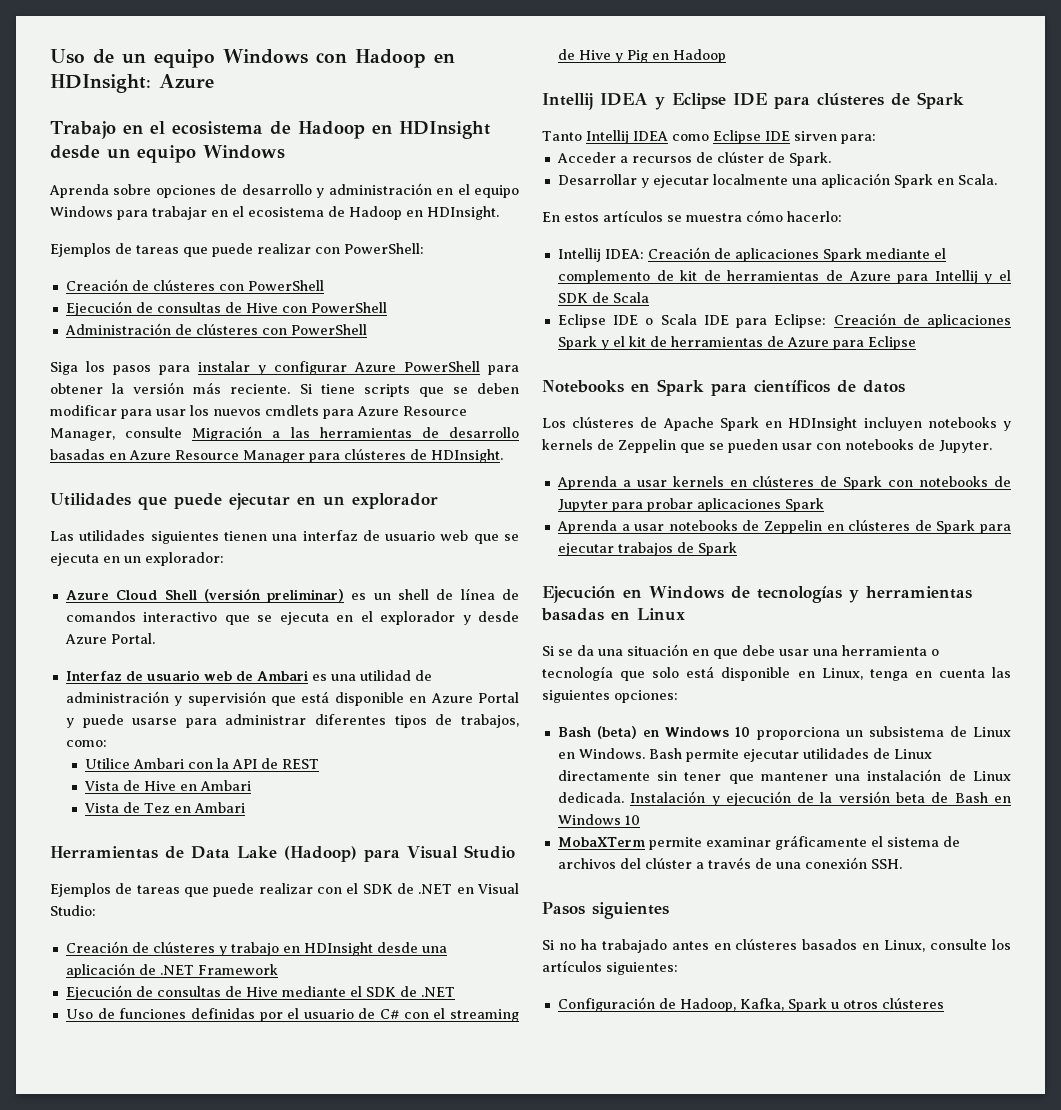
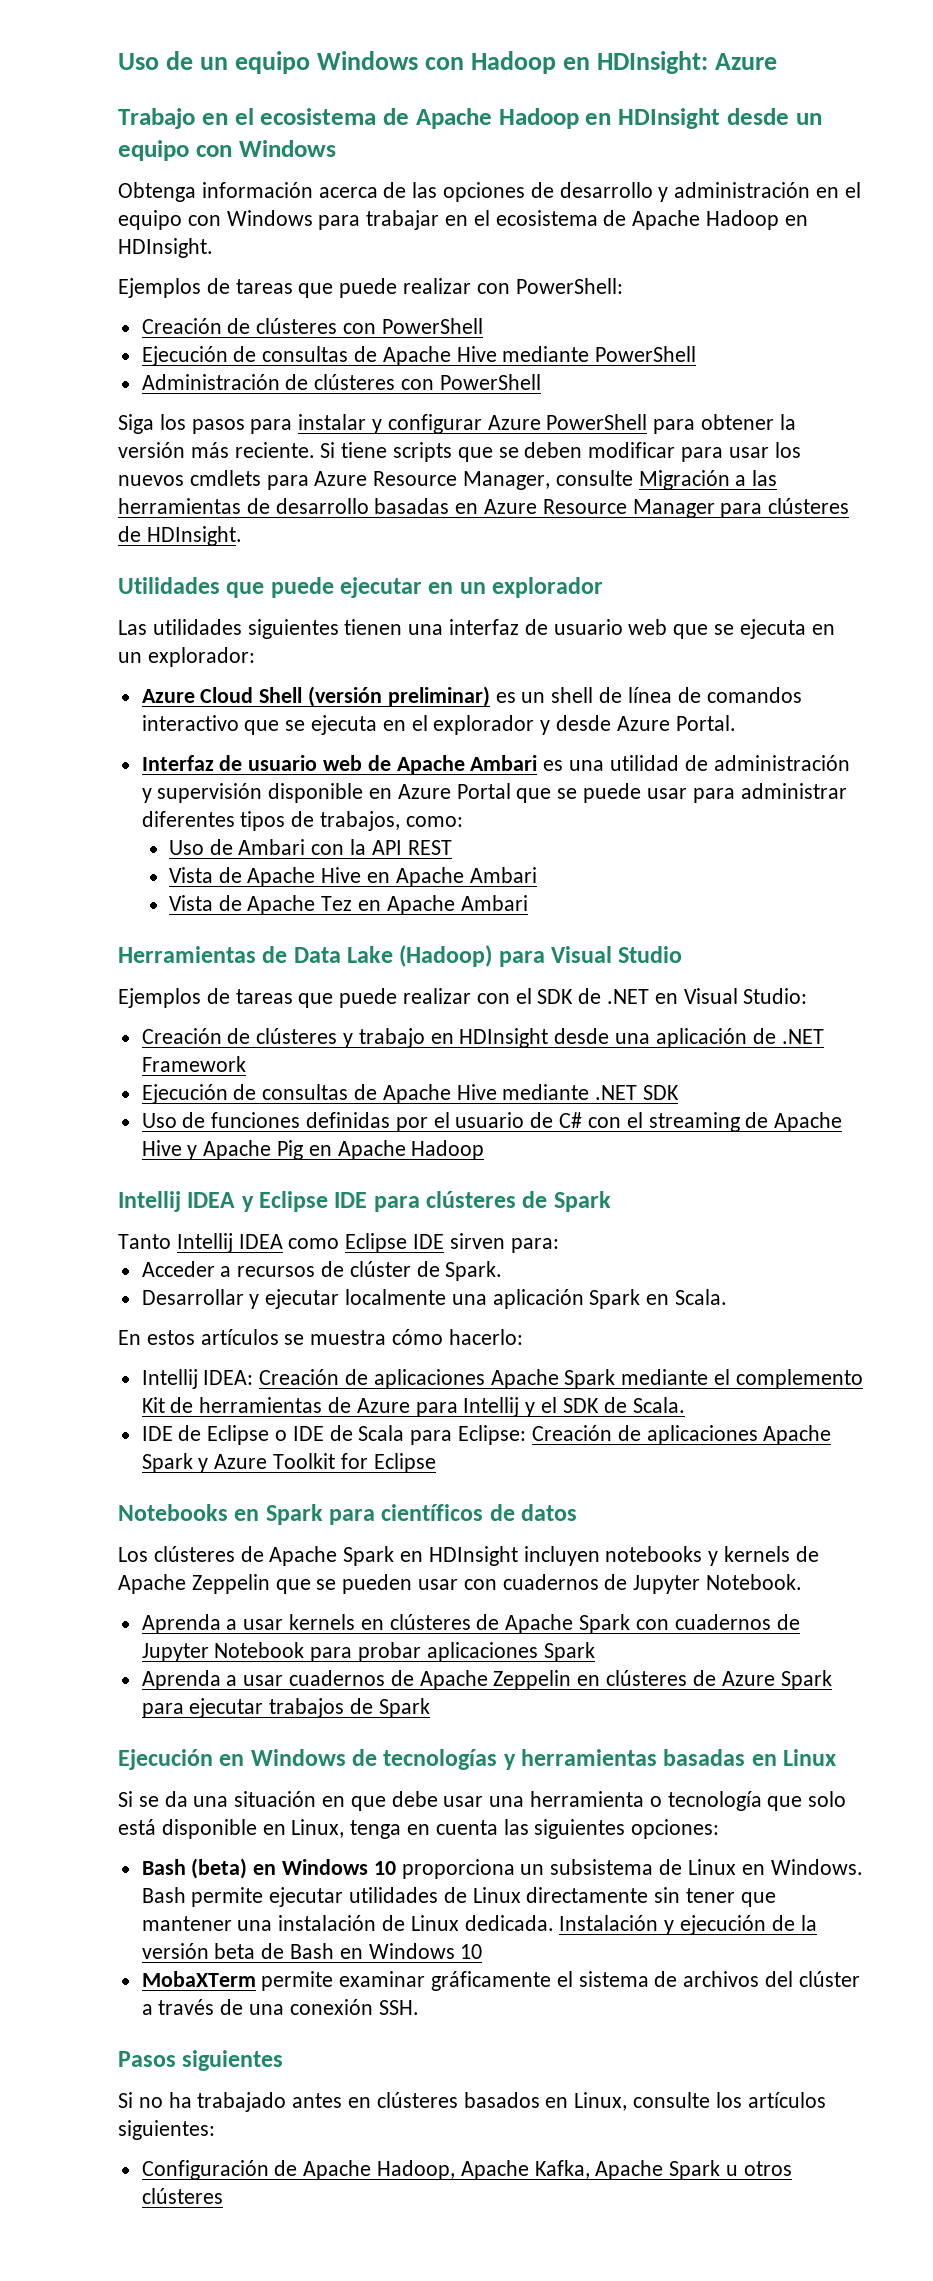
(291, 128) none -> [415,108,492,129] Apache
(196, 154) none -> [195,145,232,157] con
[49,184,152,198] Aprenda sobre -> [118,182,438,202] Obtenga información acerca de las
(520, 191) none -> [187,215,221,226] con
(345, 211) none -> [632,210,701,230] Apache
[245,303,307,313] Hive con -> [382,346,590,366] Apache Hive mediante
(253, 676) none -> [396,755,465,774] Apache
[271,691,330,706] que está -> (263, 793) none
[65,714,178,728] y puede usarse -> [516,783,687,803] que se puede usar
[84,758,130,769] Utilice -> [168,839,233,855] Uso de
[260,758,278,769] de -> (402, 847) none
(140, 785) none -> [247,867,316,887] Apache
(197, 787) none -> [395,867,464,887] Apache
(140, 807) none -> [247,895,316,915] Apache
(191, 809) none -> [386,895,455,915] Apache
[245,986,455,997] Hive mediante el SDK de .NET -> [382,1084,680,1104] Apache Hive mediante .NET SDK
(575, 54) none -> [774,1112,843,1132] Apache
(623, 58) none -> [203,1140,272,1160] Apache
(669, 56) none -> [337,1140,406,1160] Apache
(819, 255) none -> [490,1369,559,1389] Apache
[656,270,698,281] de kit -> [141,1397,165,1413] Kit
[612,292,649,303] [557,314,729,328] Scala // Eclipse IDE o Scala IDE -> [632,1397,685,1413] [141,1425,405,1445] Scala. // IDE de Eclipse o IDE de Scala
(1011, 321) none -> [763,1425,832,1445] Apache
[612,336,864,350] el kit de herramientas de Azure para -> [214,1453,368,1469] Azure Toolkit for
(614, 444) none -> [118,1574,186,1594] Apache
[845,439,992,453] notebooks de Jupyter. -> [502,1574,803,1594] cuadernos de Jupyter Notebook.
(838, 481) none -> [505,1614,574,1634] Apache
[919,476,1011,487] [557,499,608,512] notebooks de Jupyter -> [674,1614,800,1630] [141,1642,305,1662] cuadernos de Jupyter Notebook
[668,520,760,531] notebooks de -> [289,1670,488,1690] cuadernos de Apache
(932, 525) none -> [721,1671,775,1686] Azure
[679,998,784,1012] Hadoop, Kafka, -> [303,2160,664,2180] Apache Hadoop, Apache Kafka, Apache

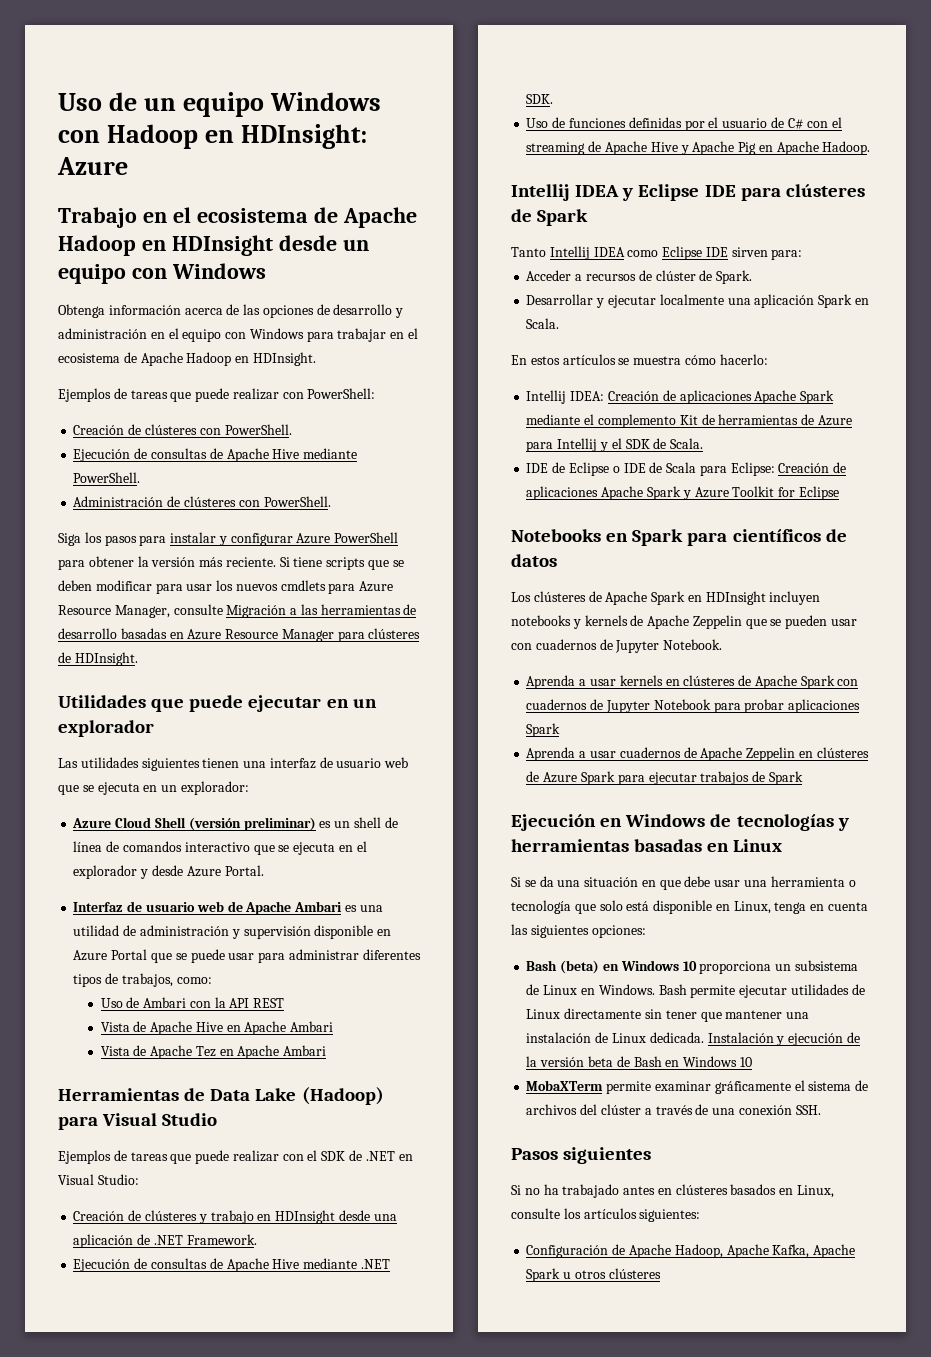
[381,318,483,334] [141,346,697,366] PowerShell // Ejecución de consultas de Apache Hive mediante PowerShell -> [224,424,292,435] [73,448,358,462] [73,472,141,483] PowerShell. // Ejecución de consultas de Apache Hive mediante PowerShell.
[439,374,541,390] PowerShell -> [263,496,331,507] PowerShell.
[141,1056,246,1072] Framework -> [186,1234,257,1245] Framework.
[643,1085,680,1100] SDK -> [526,94,554,104] SDK.
[411,1140,485,1160] Hadoop -> [822,141,871,155] Hadoop.

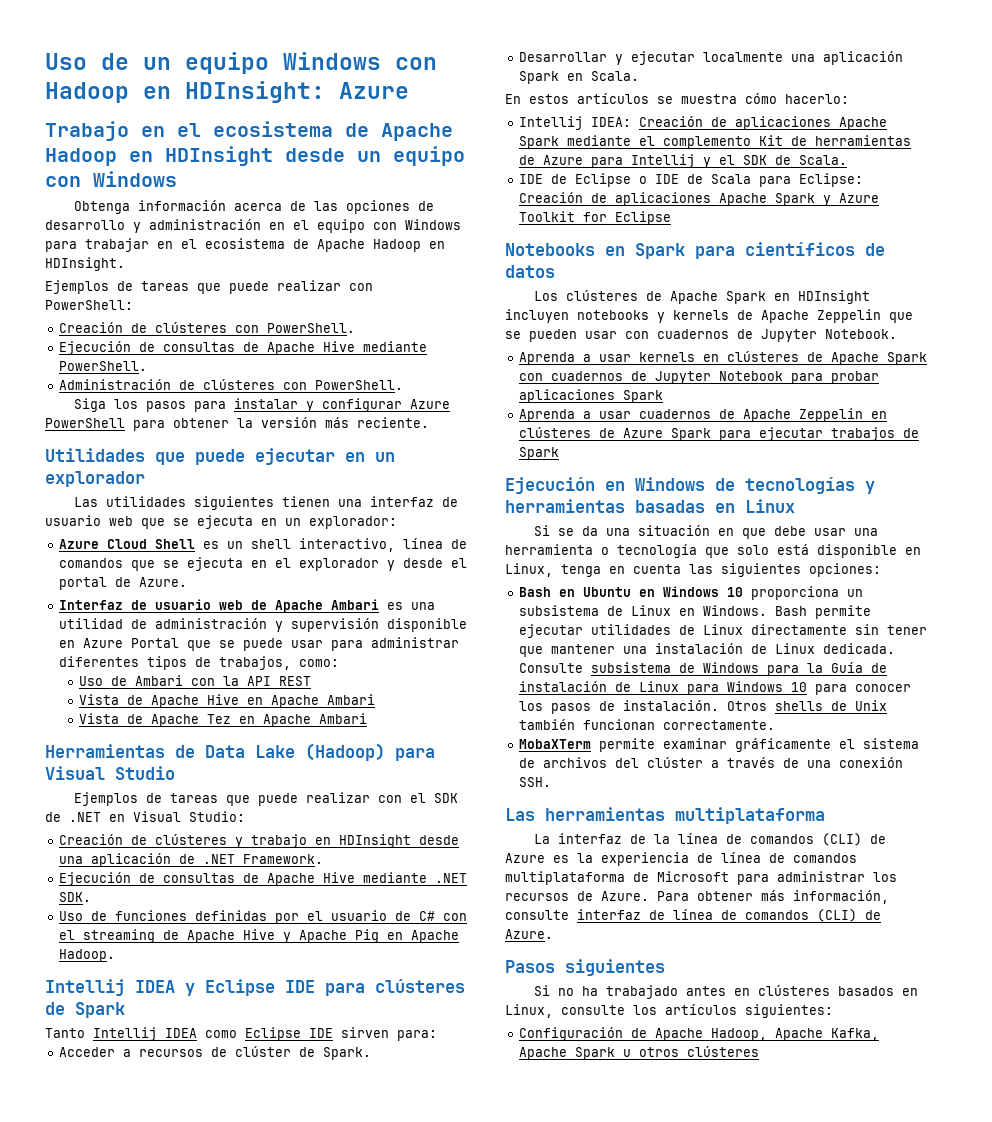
[279,557,404,570] [58,580,394,594] [58,604,417,618] [58,628,421,642] [58,652,138,666] Si tiene scripts que se deben modificar para usar los nuevos cmdlets para Azure Resource Manager, consulte Migración a las herramientas de desarrollo basadas en Azure Resource Manager para clústeres de HDInsight. -> (429, 422) none
[188,817,316,831] (versión preliminar) -> (195, 544) none
[384,817,398,828] [73,841,250,852] de línea de comandos interactivo -> [298,538,467,552] [58,558,123,568] interactivo, línea de comandos
[186,865,264,877] Azure Portal. -> [450,558,467,568] [58,577,187,590] el portal de Azure.
[560,960,600,974] (beta) -> [558,587,631,597] en Ubuntu
[707,1032,860,1046] [526,1056,752,1067] Instalación y ejecución de la versión beta de Bash en Windows 10 -> [518,662,887,676] [518,681,911,695] [518,700,887,714] [518,719,775,730] Consulte subsistema de Windows para la Guía de instalación de Linux para Windows 10 para conocer los pasos de instalación. Otros shells de Unix también funcionan correctamente.
(821, 1110) none -> [505,807,825,824] [533,833,886,846] [505,852,857,866] [505,871,897,885] [505,890,889,904] [505,909,881,922] [505,929,553,939] // Las herramientas multiplataforma // La interfaz de la línea de comandos (CLI) de Azure es la experiencia de línea de comandos multiplataforma de Microsoft para administrar los recursos de Azure. Para obtener más información, consulte interfaz de línea de comandos (CLI) de Azure.

